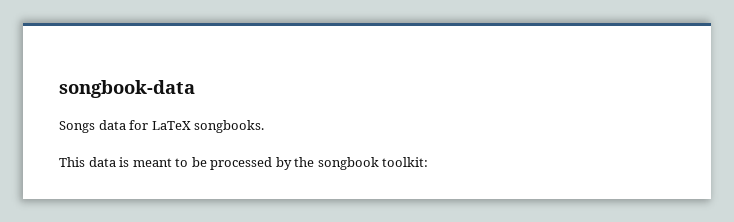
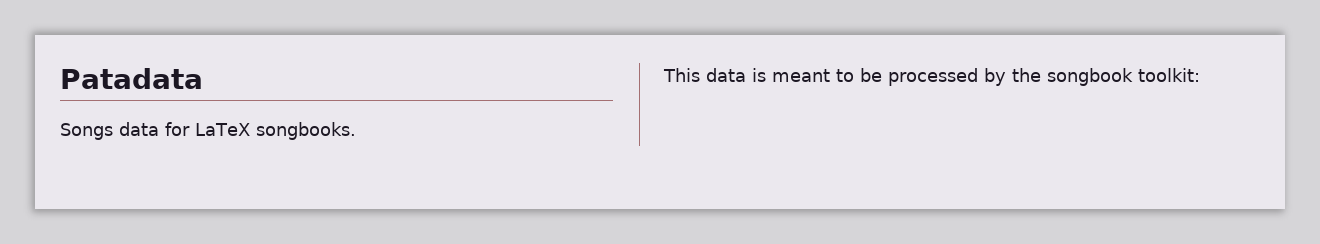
[59,80,195,98] songbook-data -> [60,68,203,89] Patadata

